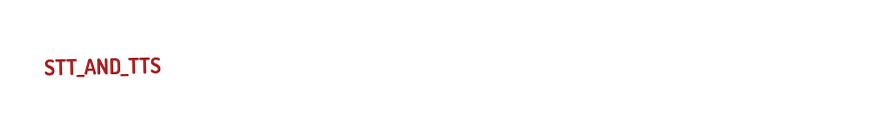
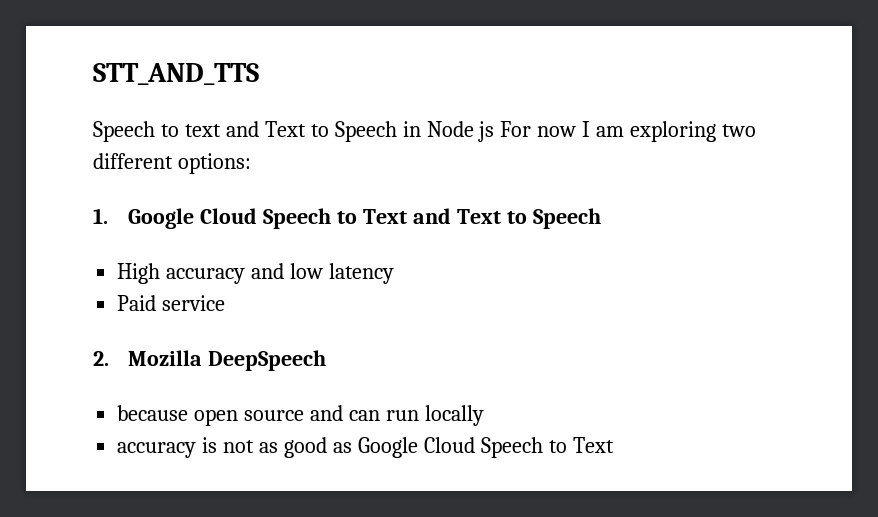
(162, 68) none -> [93,121,757,142] [93,153,251,174] [93,208,601,229] [117,263,394,284] [117,295,226,311] [93,350,327,371] [117,405,484,426] [117,437,614,458] // Speech to text and Text to Speech in Node js For now I am exploring two different options: // 1. Google Cloud Speech to Text and Text to Speech // High accuracy and low latency // Paid service // 2. Mozilla DeepSpeech // because open source and can run locally // accuracy is not as good as Google Cloud Speech to Text

